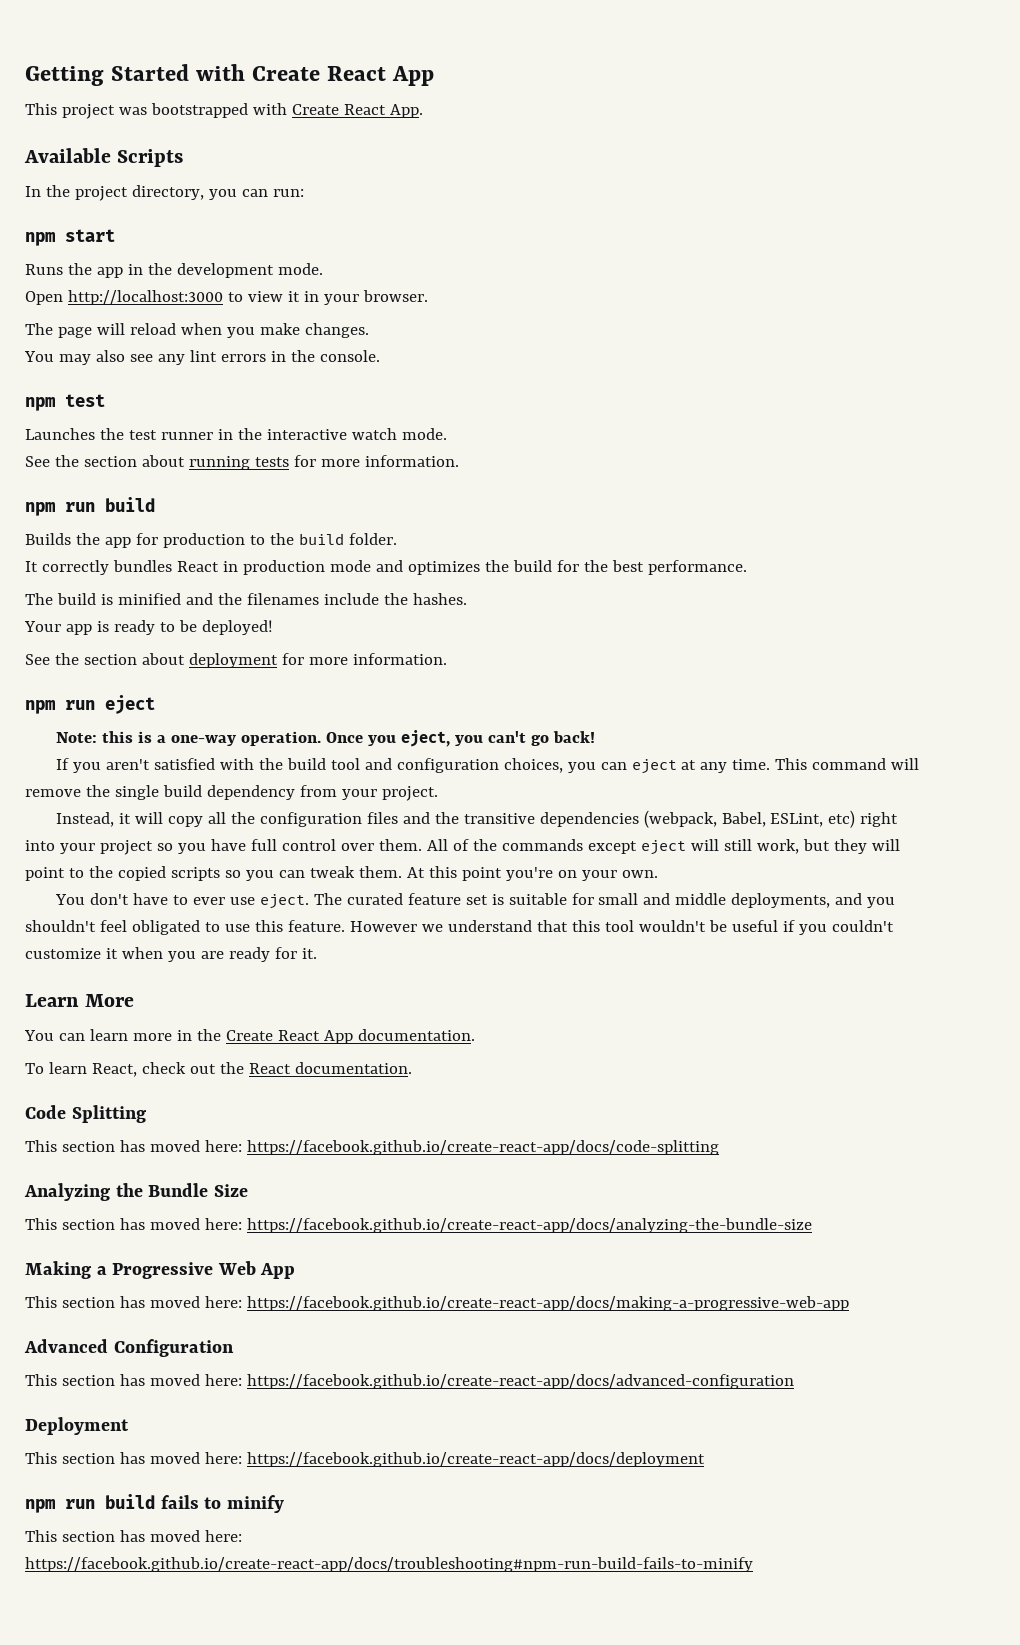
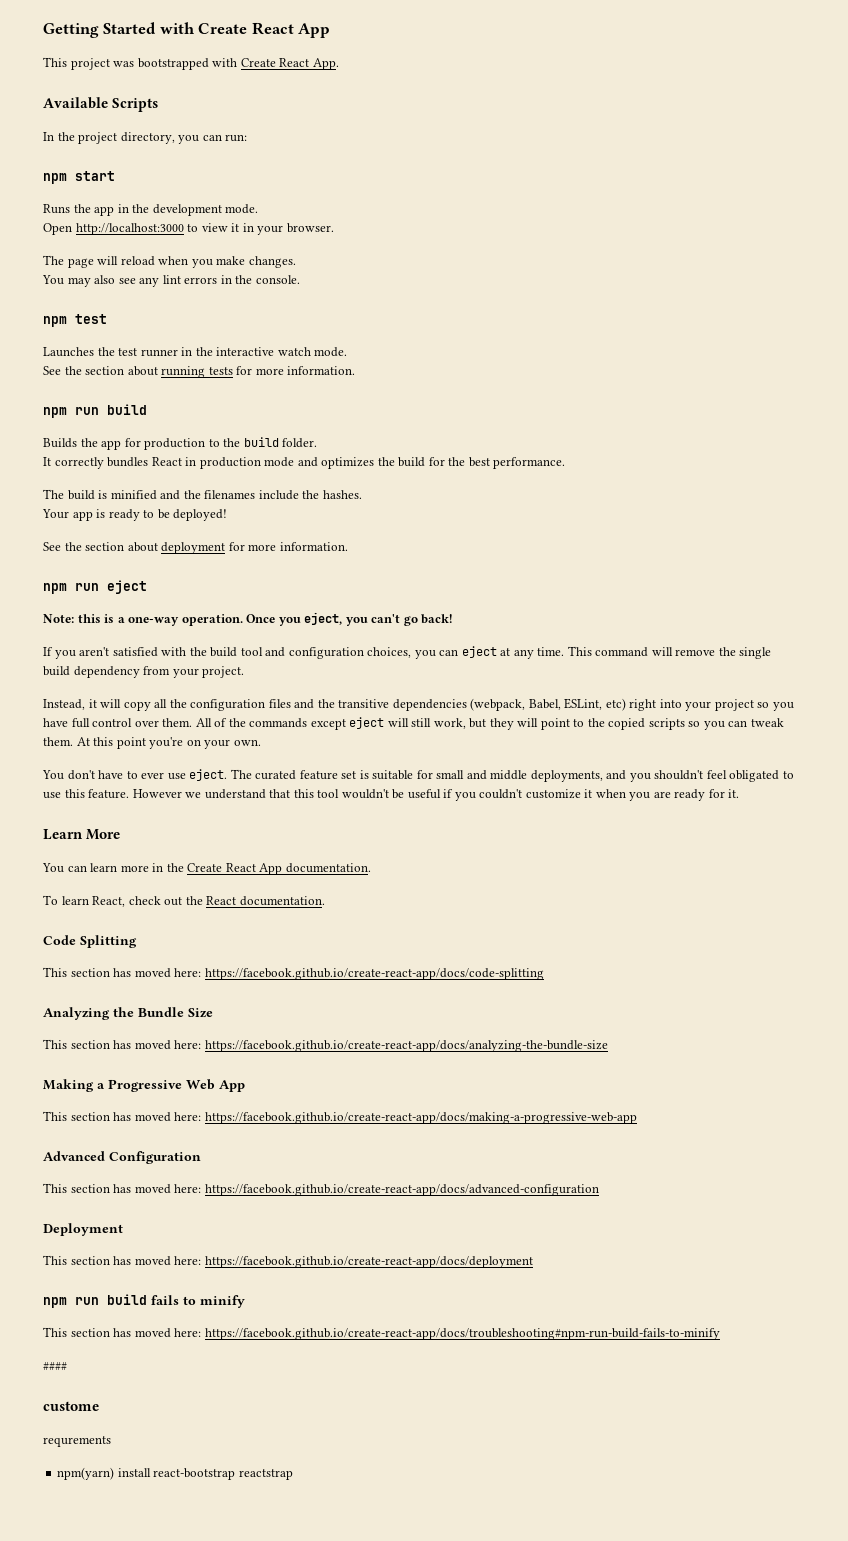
(753, 1564) none -> [43,1361,67,1371] [43,1401,99,1411] [43,1436,111,1447] [57,1467,293,1480] // #### // custome // requrements // npm(yarn) install react-bootstrap reactstrap

